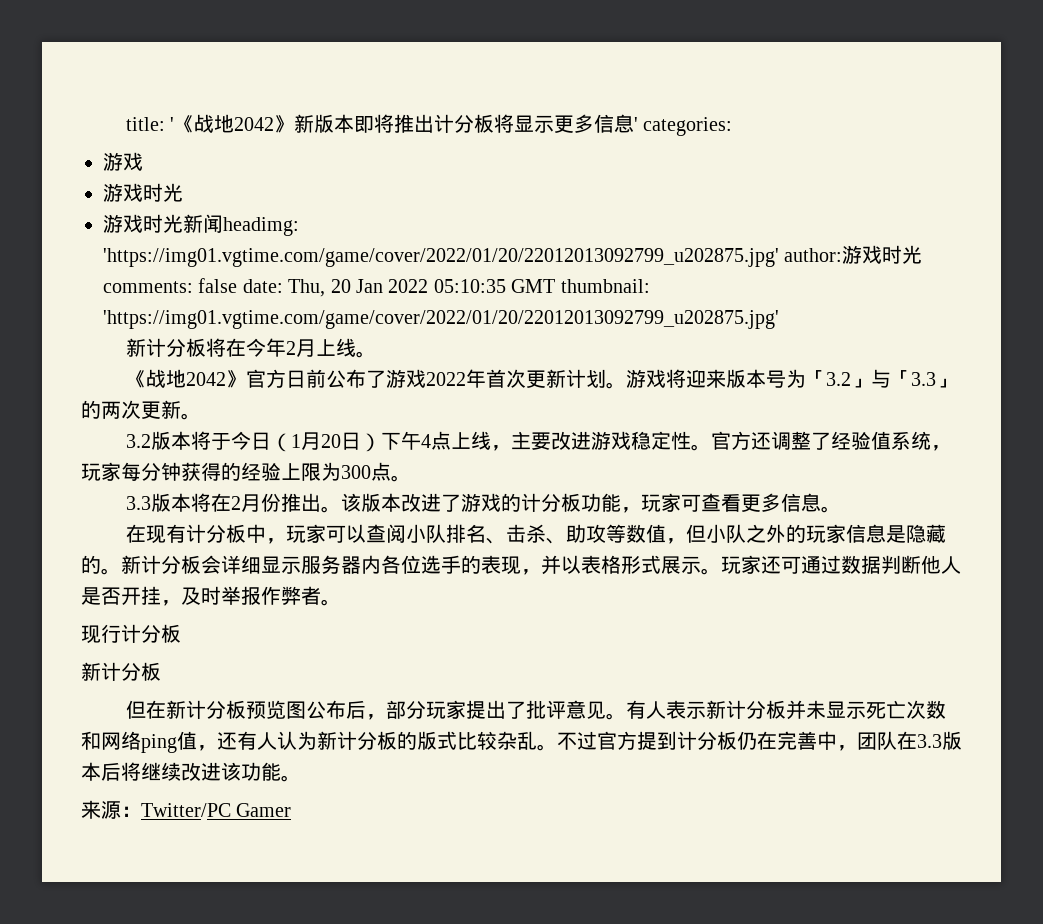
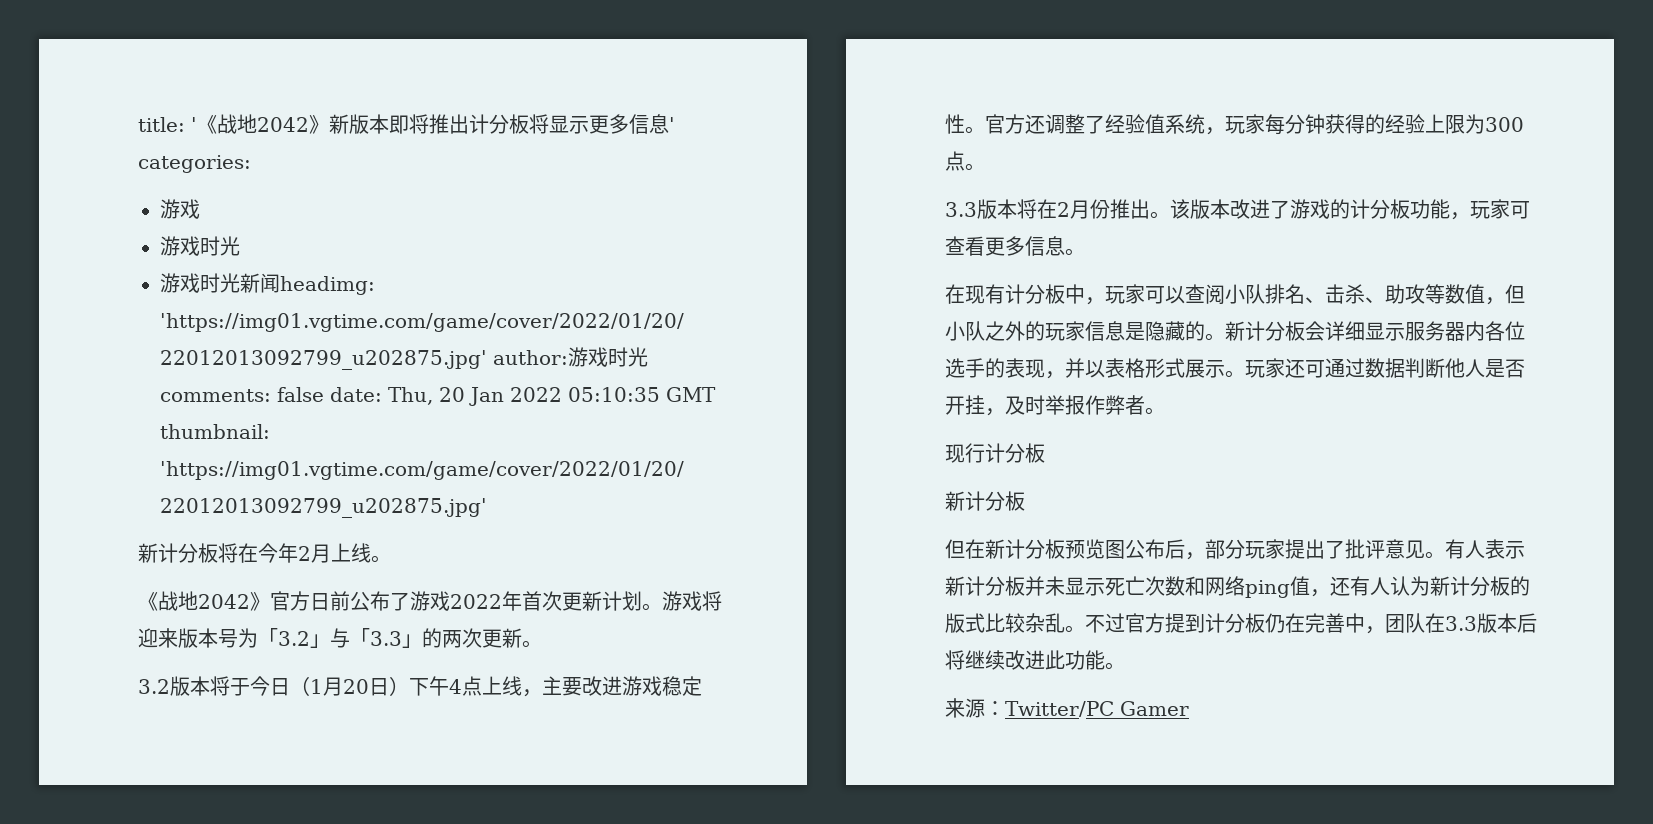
[221,762,241,781] 该 -> [1045,650,1065,670] 此

